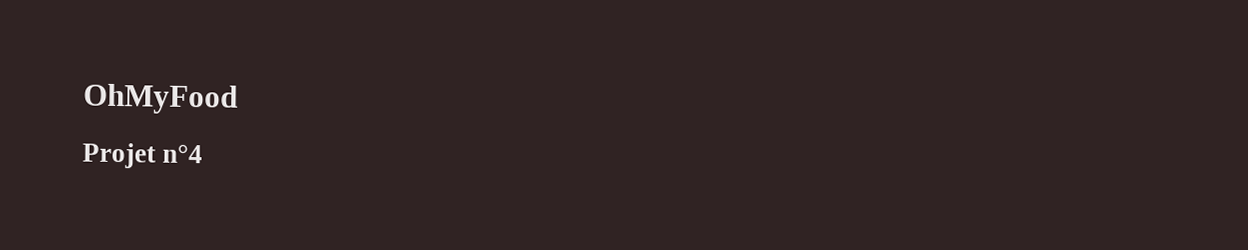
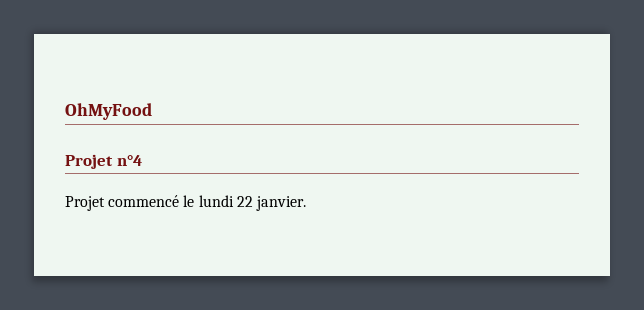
(204, 153) none -> [65,195,306,211] // Projet commencé le lundi 22 janvier.

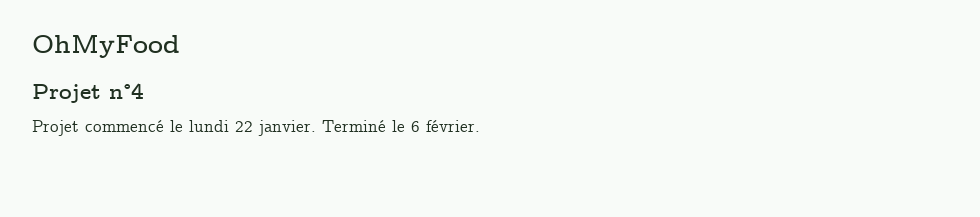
(306, 203) none -> [322,120,480,132] Terminé le 6 février.

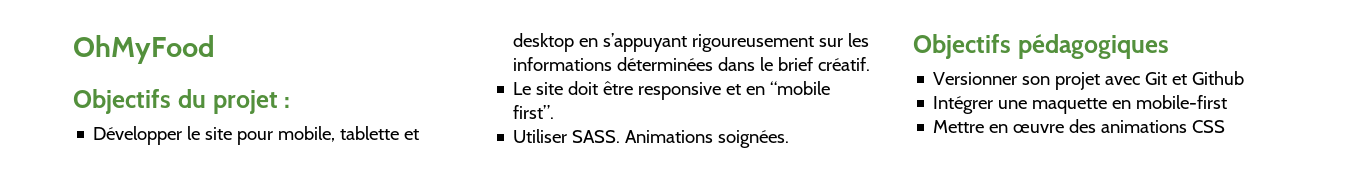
[32,83,144,103] [32,120,480,136] Projet n°4 // Projet commencé le lundi 22 janvier. Terminé le 6 février. -> [73,89,291,114] [93,126,420,145] [513,33,870,52] [513,57,871,71] [513,81,831,100] [513,105,555,119] [513,129,790,148] [913,34,1169,59] [933,71,1245,90] [933,95,1228,114] [933,119,1226,133] Objectifs du projet : // Développer le site pour mobile, tablette et desktop en s’appuyant rigoureusement sur les informations déterminées dans le brief créatif. // Le site doit être responsive et en “mobile first”. // Utiliser SASS. Animations soignées. // Objectifs pédagogiques // Versionner son projet avec Git et Github // Intégrer une maquette en mobile-first // Mettre en œuvre des animations CSS

